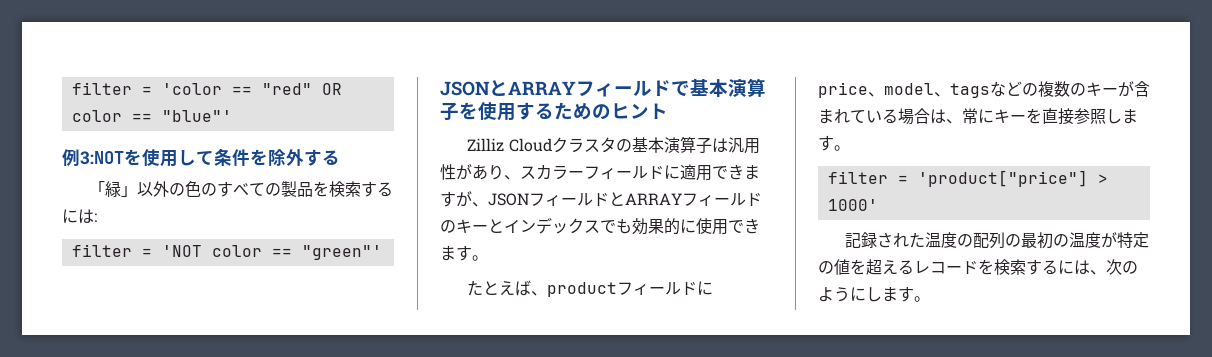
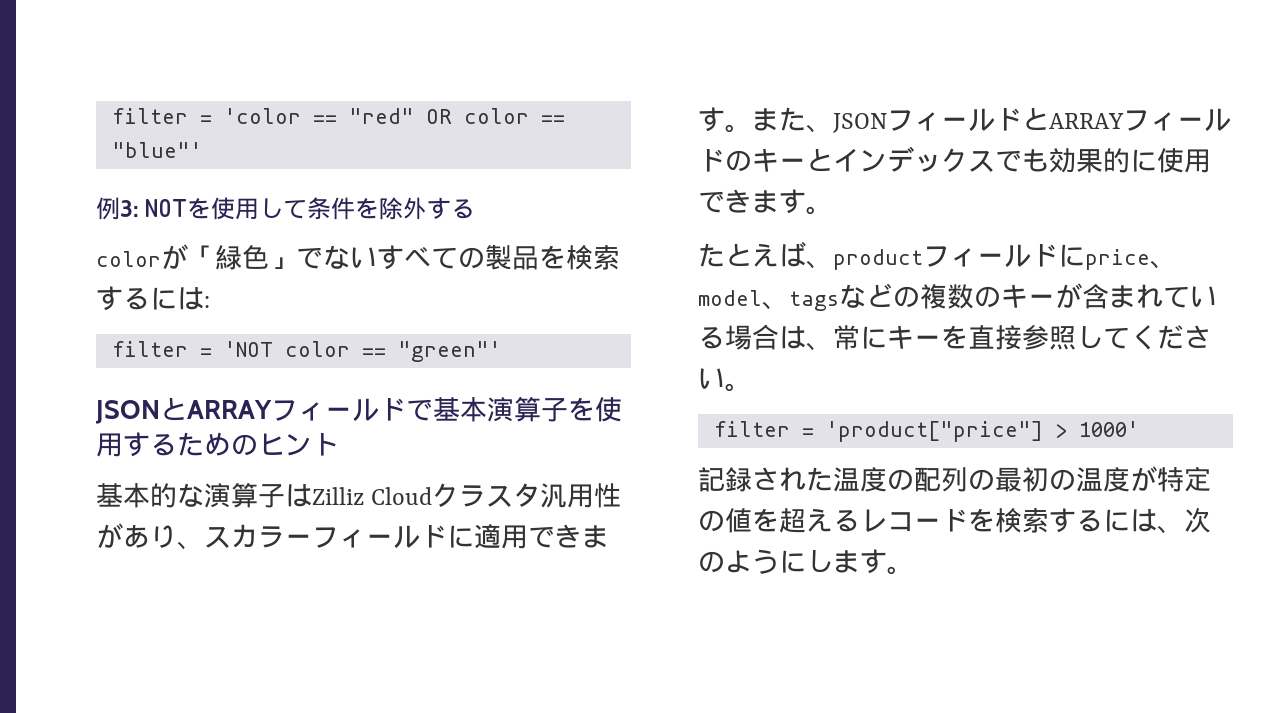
[80,151,124,165] 3:NOT -> [120,199,188,217] 3: NOT
[89,181,218,197] 「緑」以外の色の -> [96,244,377,270] colorが「緑色」でない
(668, 111) none -> [96,482,312,508] 基本的な演算子は
[615,136,728,154] の基本演算子は -> (541, 495) none
[456,191,472,207] が -> [725,107,806,133] 。また
[1122,109,1138,124] [818,135,834,151] ます -> [1103,325,1211,350] [698,368,725,389] てください

